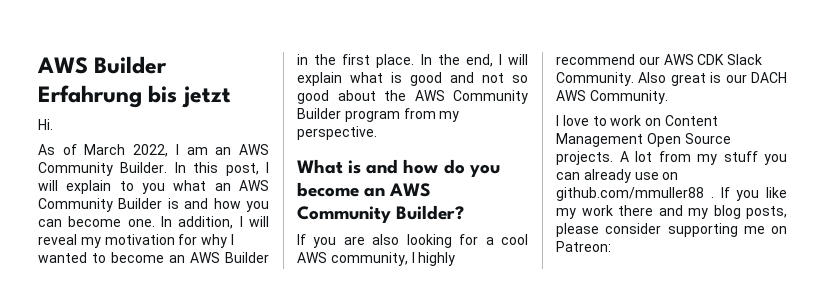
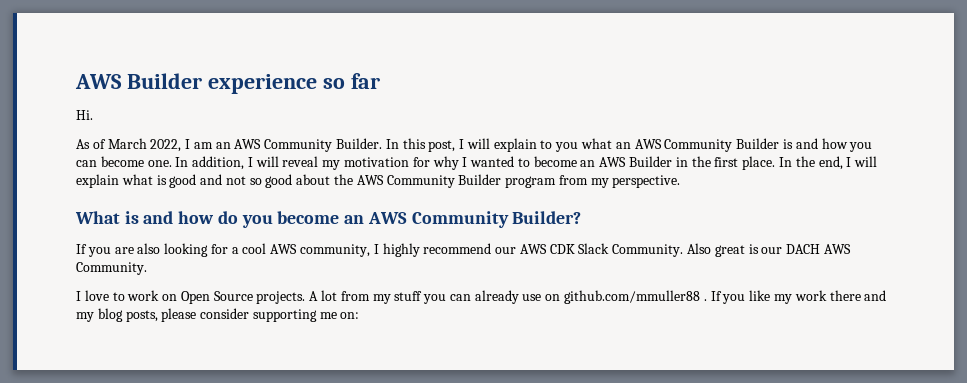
[37,56,168,74] [38,85,231,108] AWS Builder Erfahrung bis jetzt -> [75,73,380,94] AWS Builder experience so far
[664,115,718,126] [556,133,643,147] Content Management -> (178, 297) none
[771,226,787,234] [556,241,611,252] on Patreon: -> [340,312,360,319] on:

